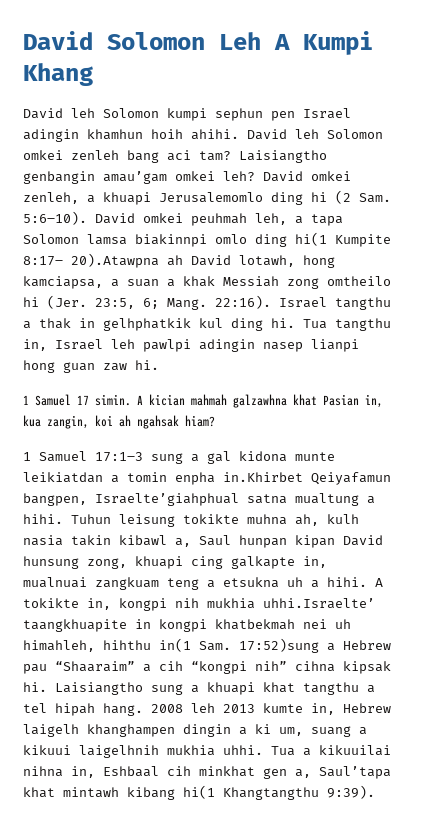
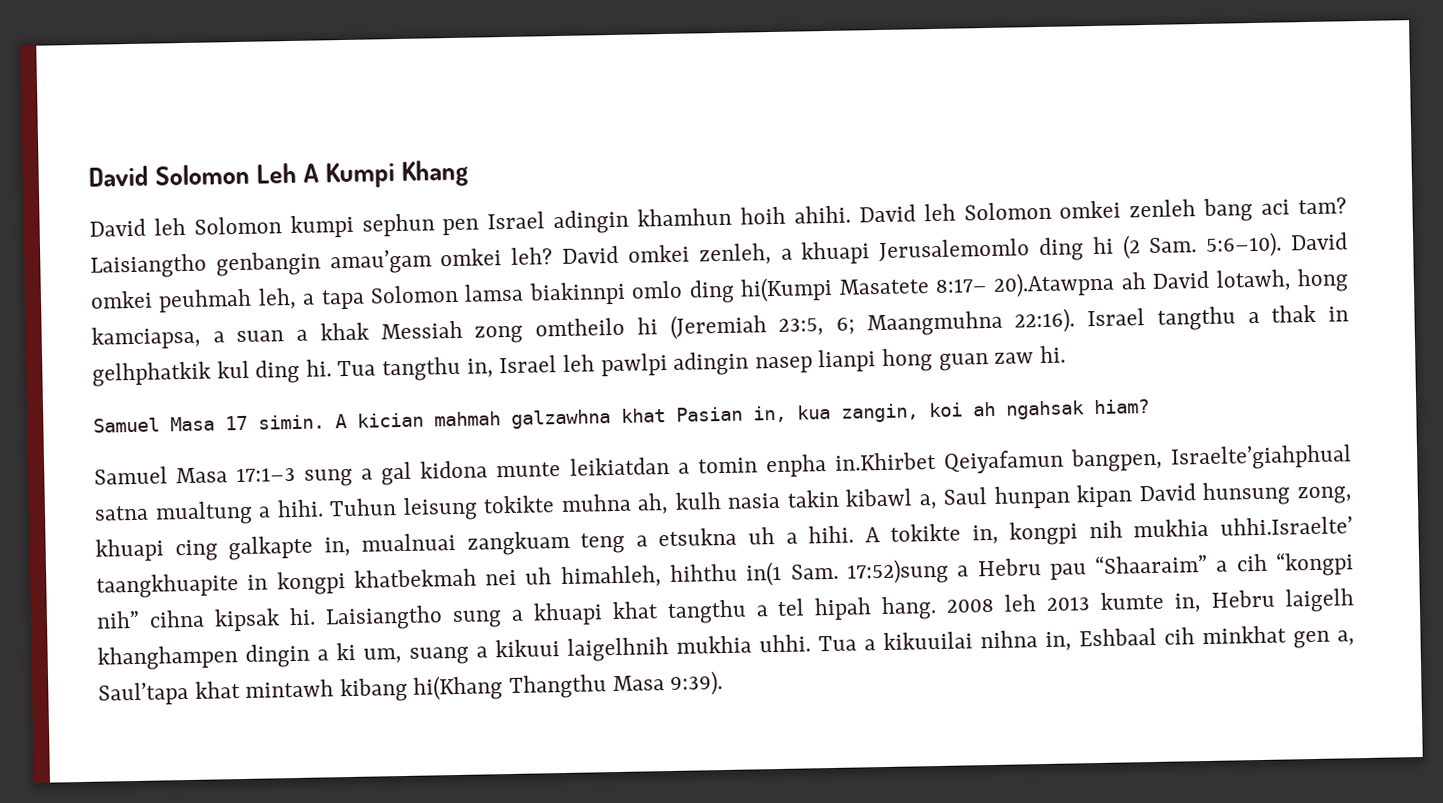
[295,232,391,247] hi(1 Kumpite -> [740,276,930,303] hi(Kumpi Masatete
[47,295,87,309] (Jer. -> [669,314,767,340] (Jeremiah
[167,298,207,310] Mang. -> [866,310,1003,337] Maangmuhna
[23,394,71,406] 1 Samuel -> [93,416,215,433] Samuel Masa
[23,451,87,462] 1 Samuel -> [94,466,229,485] Samuel Masa
[343,640,391,650] Hebrew -> [976,558,1042,577] Hebru
[343,703,391,713] Hebrew -> [1211,589,1276,608] Hebru
[183,785,319,800] hi(1 Khangtangthu -> [413,674,665,701] hi(Khang Thangthu Masa

